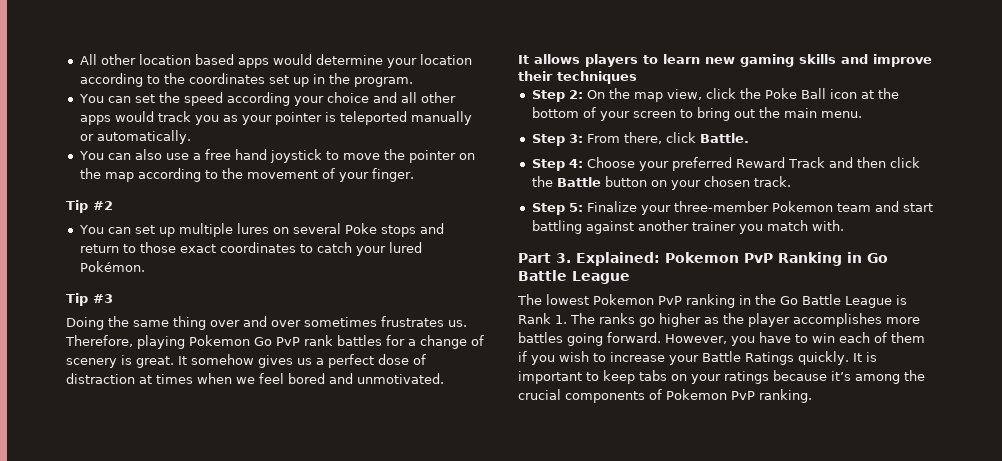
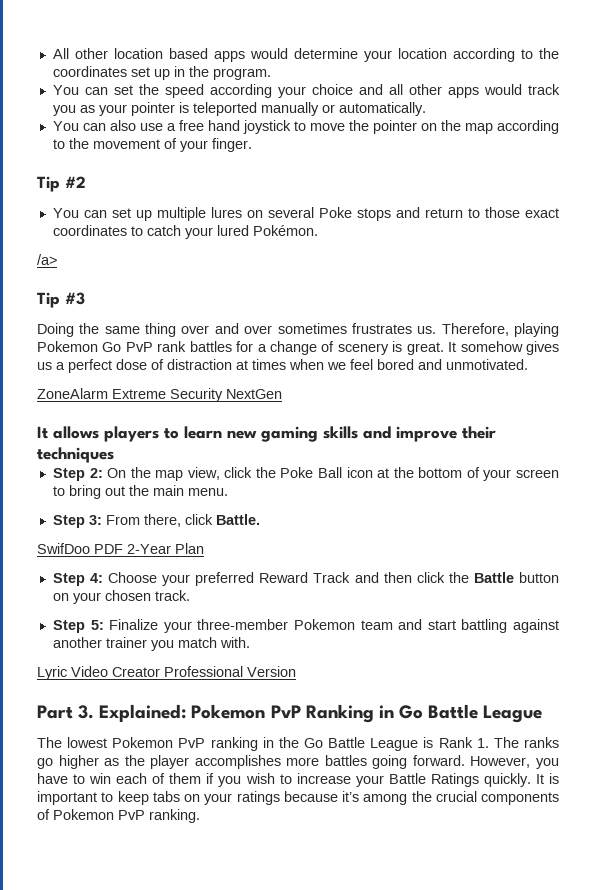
(145, 266) none -> [37,254,57,265] // /a>
(444, 378) none -> [37,388,282,402] // ZoneAlarm Extreme Security NextGen
(749, 138) none -> [37,543,204,554] // SwifDoo PDF 2-Year Plan
(844, 225) none -> [37,666,296,680] // Lyric Video Creator Professional Version

